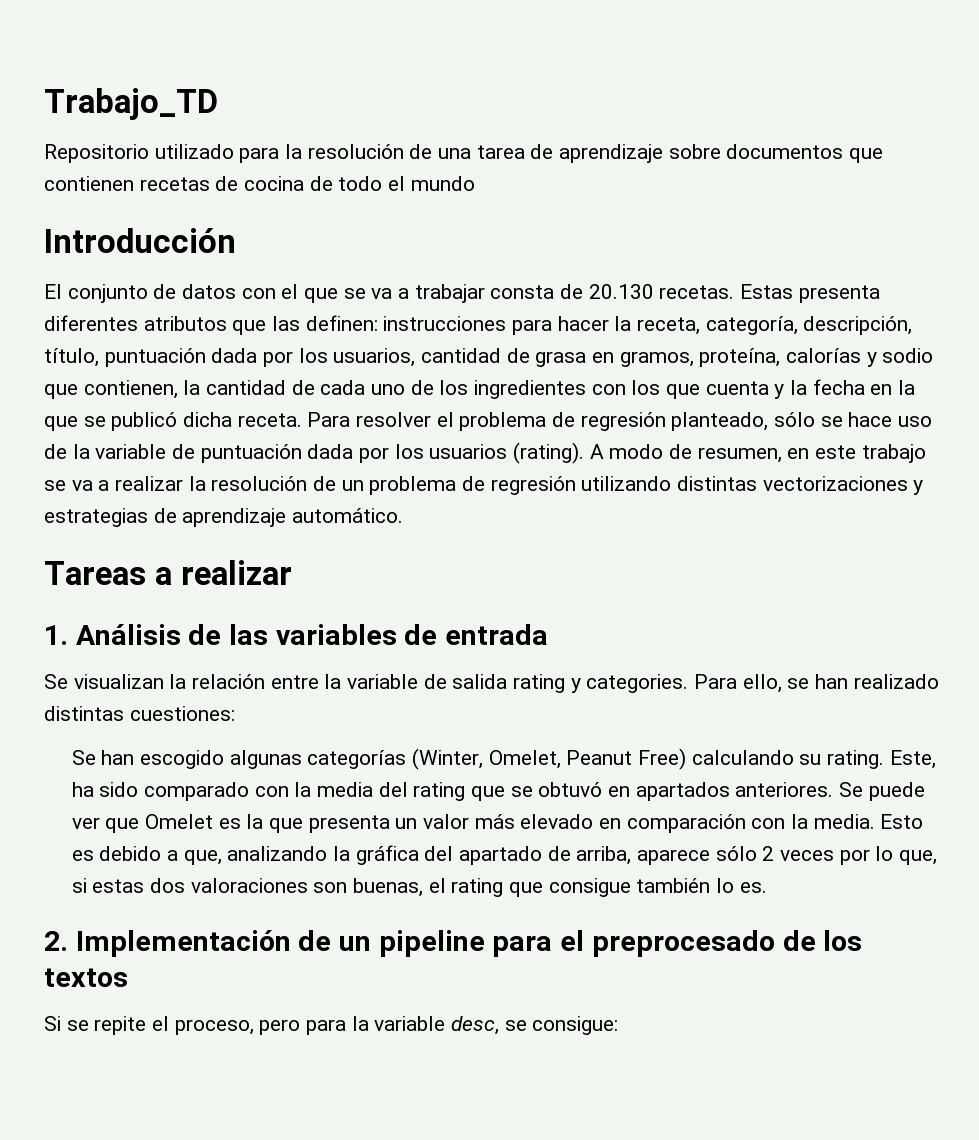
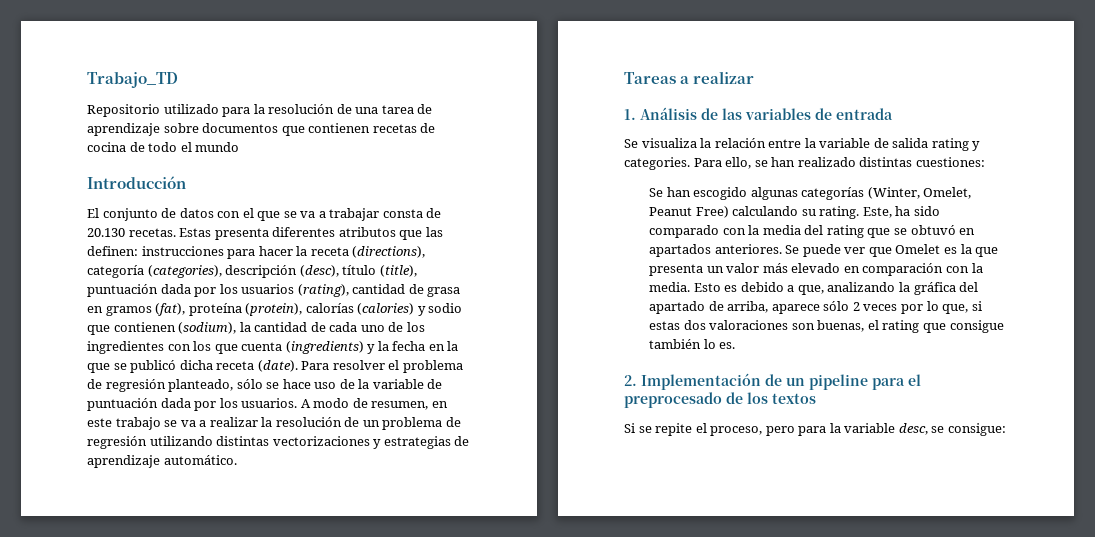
[637,316,913,335] [44,348,416,367] receta, categoría, descripción, título, puntuación dada por los usuarios, -> [310,246,426,258] [87,265,417,278] [87,284,349,297] receta (directions), categoría (categories), descripción (desc), título (title), puntuación dada por los usuarios (rating),
[619,348,862,367] gramos, proteína, calorías -> [105,303,415,316] gramos (fat), proteína (protein), calorías (calories)
[83,380,178,399] contienen, -> [113,322,237,334] contienen (sodium),
(769, 388) none -> [285,341,364,354] (ingredients)
[237,413,302,427] receta. -> [216,360,298,372] receta (date).
[429,442,585,464] usuarios (rating). -> [241,398,298,408] usuarios.
[73,674,164,689] visualizan -> [641,138,697,148] visualiza

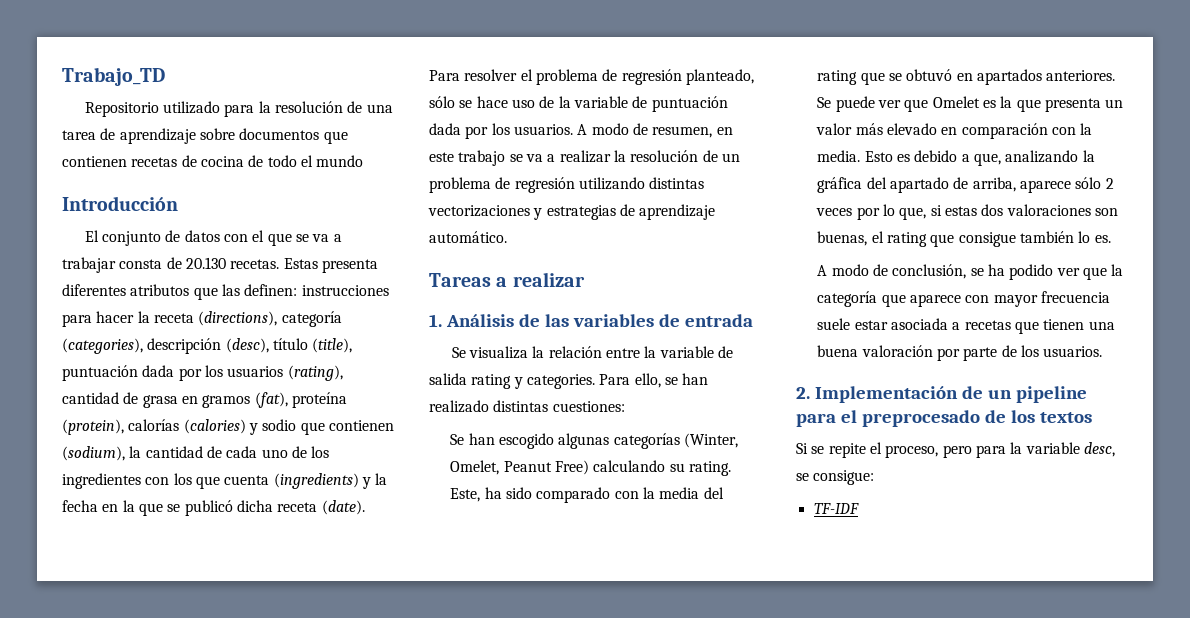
(736, 345) none -> [817,264,1124,280] [817,291,1111,307] [817,318,1115,334] [817,345,1103,361] // A modo de conclusión, se ha podido ver que la categoría que aparece con mayor frecuencia suele estar asociada a recetas que tienen una buena valoración por parte de los usuarios.
(1006, 429) none -> [813,503,859,514] // TF-IDF

